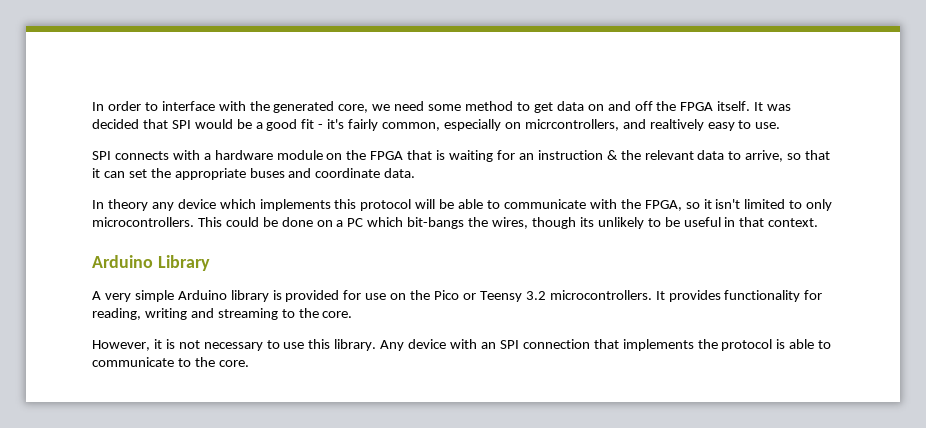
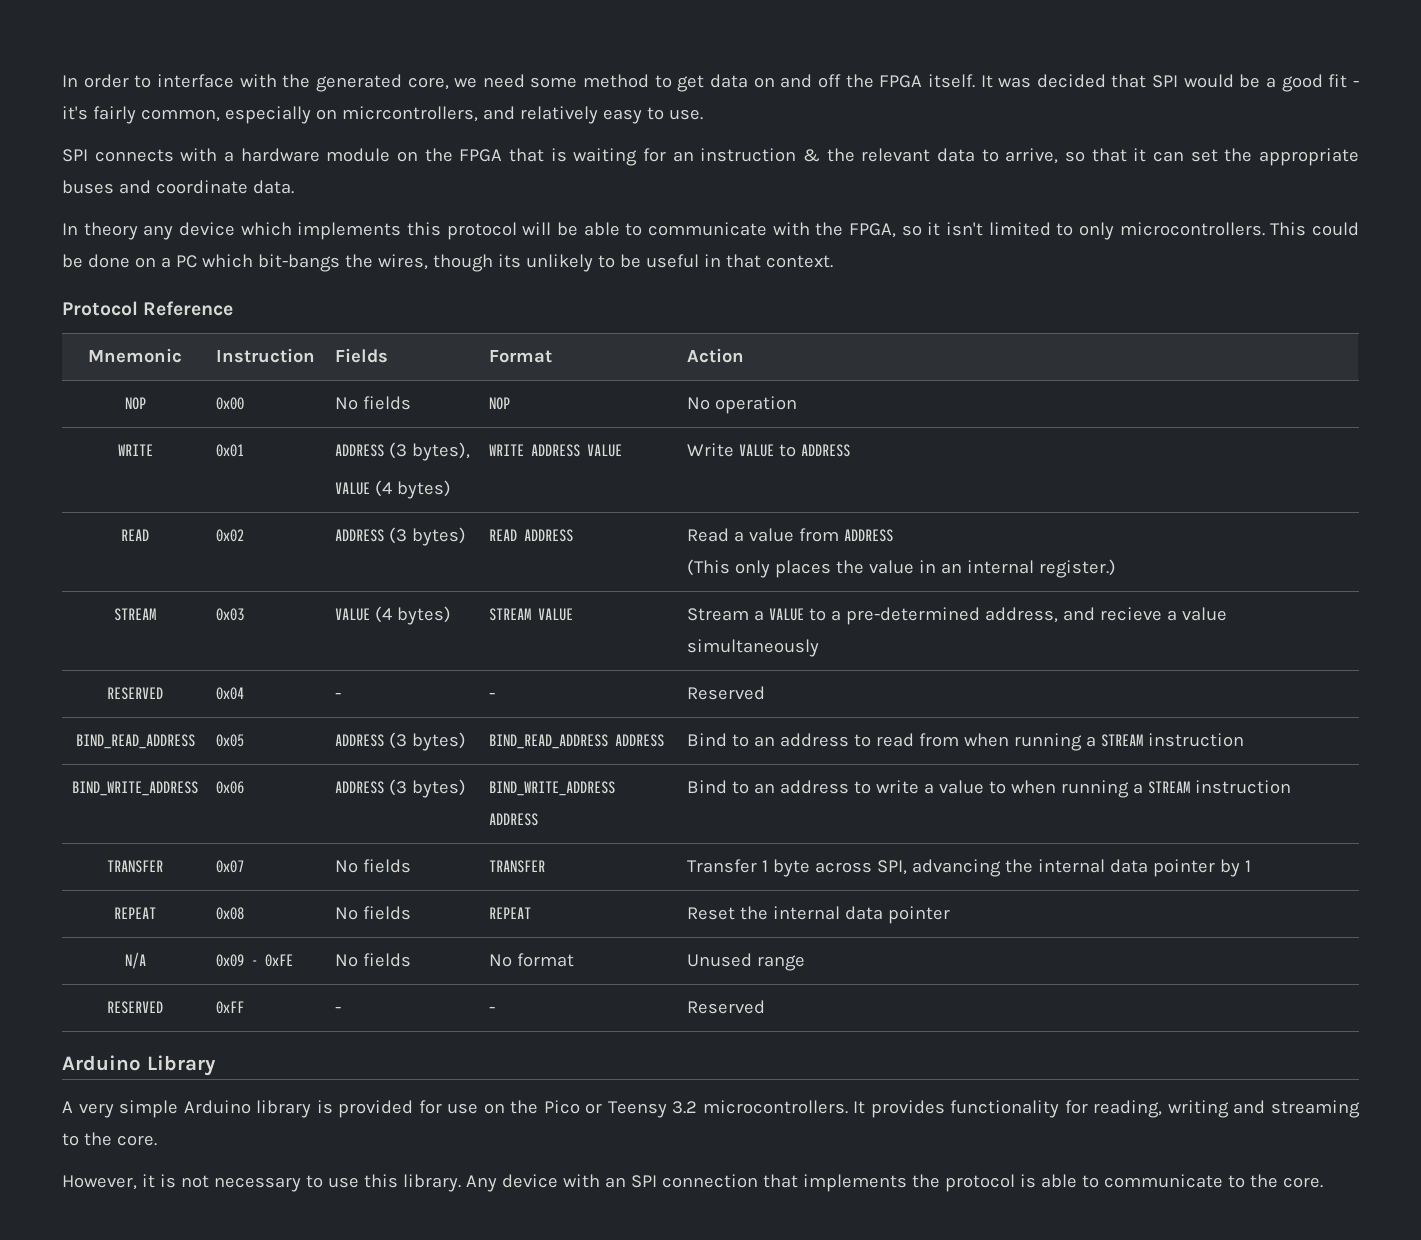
[649,119,704,131] realtively -> [519,106,598,124] relatively
(819, 222) none -> [62,301,234,316] [88,348,182,363] [216,348,316,363] [335,348,389,363] [489,350,553,363] [687,348,745,363] [124,397,146,410] [216,397,245,410] [335,396,412,410] [489,397,511,410] [687,396,798,414] [117,444,153,456] [216,444,245,457] [335,442,471,461] [335,480,452,499] [489,444,623,457] [687,443,851,457] [121,529,149,541] [216,529,245,542] [335,527,467,546] [489,529,574,542] [687,528,894,542] [687,559,1117,578] [114,608,156,621] [216,608,245,621] [335,606,452,625] [489,608,574,621] [687,607,1228,625] [687,639,820,657] [107,687,163,700] [216,687,245,700] [335,693,342,699] [489,693,496,699] [687,686,766,700] [75,734,195,749] [216,734,245,747] [335,732,467,751] [489,734,665,749] [687,733,1245,751] [72,781,198,796] [216,781,245,794] [335,779,467,798] [489,781,616,796] [489,813,539,826] [687,780,1292,798] [107,860,163,873] [216,860,245,873] [335,859,412,873] [489,860,546,873] [687,859,1252,877] [114,907,156,919] [216,907,245,920] [335,906,412,920] [489,907,532,919] [687,906,951,924] [124,952,146,969] [216,954,294,967] [335,953,412,967] [489,953,575,967] [687,953,806,971] [107,1001,163,1014] [216,1001,245,1014] [335,1007,342,1013] [489,1007,496,1013] [687,1000,766,1014] // Protocol Reference // Mnemonic | Instruction | Fields | Format | Action // NOP | 0x00 | No fields | NOP | No operation // WRITE | 0x01 | ADDRESS (3 bytes), // VALUE (4 bytes) | WRITE ADDRESS VALUE | Write VALUE to ADDRESS // READ | 0x02 | ADDRESS (3 bytes) | READ ADDRESS | Read a value from ADDRESS // (This only places the value in an internal register.) // STREAM | 0x03 | VALUE (4 bytes) | STREAM VALUE | Stream a VALUE to a pre-determined address, and recieve a value simultaneously // RESERVED | 0x04 | - | - | Reserved // BIND_READ_ADDRESS | 0x05 | ADDRESS (3 bytes) | BIND_READ_ADDRESS ADDRESS | Bind to an address to read from when running a STREAM instruction // BIND_WRITE_ADDRESS | 0x06 | ADDRESS (3 bytes) | BIND_WRITE_ADDRESS ADDRESS | Bind to an address to write a value to when running a STREAM instruction // TRANSFER | 0x07 | No fields | TRANSFER | Transfer 1 byte across SPI, advancing the internal data pointer by 1 // REPEAT | 0x08 | No fields | REPEAT | Reset the internal data pointer // N/A | 0x09 - 0xFE | No fields | No format | Unused range // RESERVED | 0xFF | - | - | Reserved

